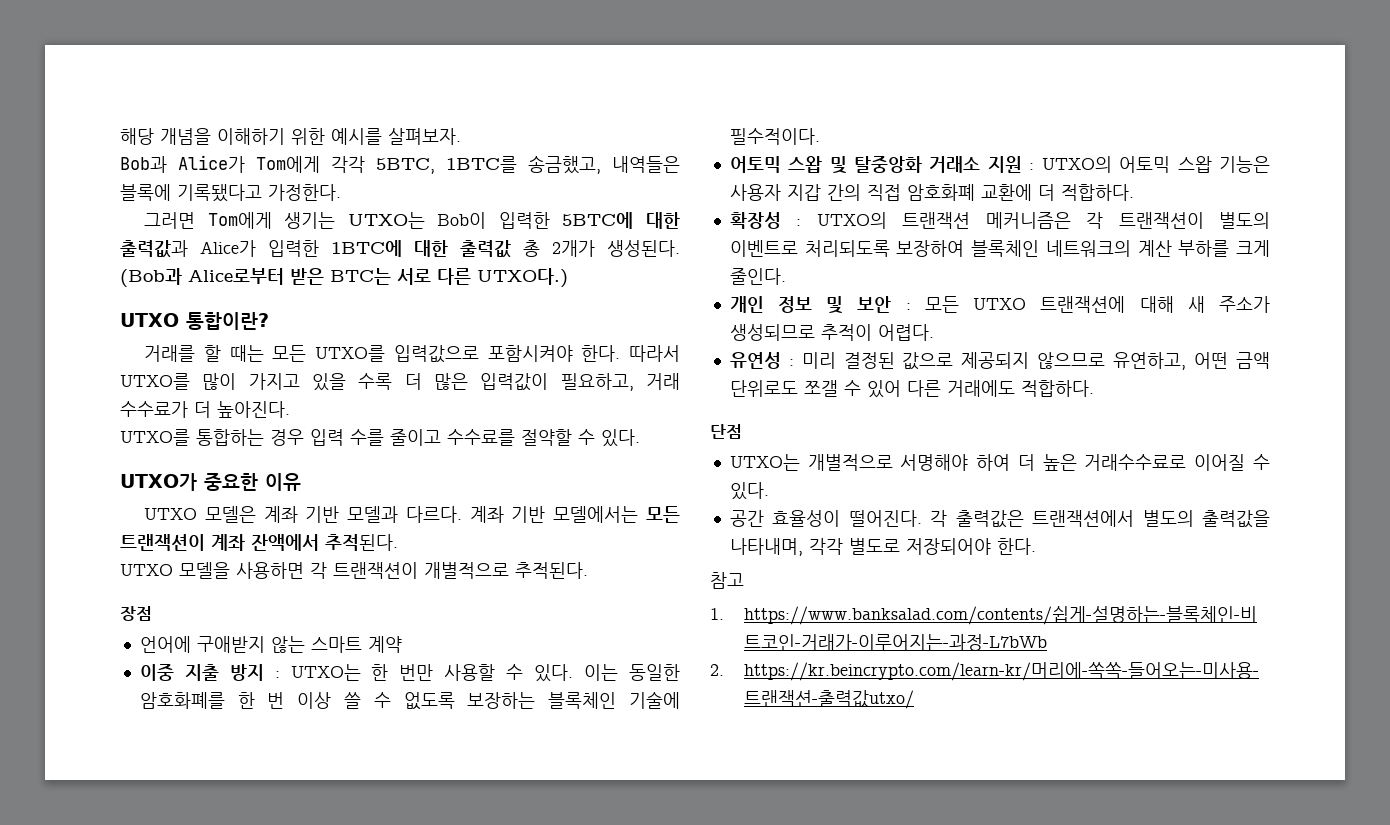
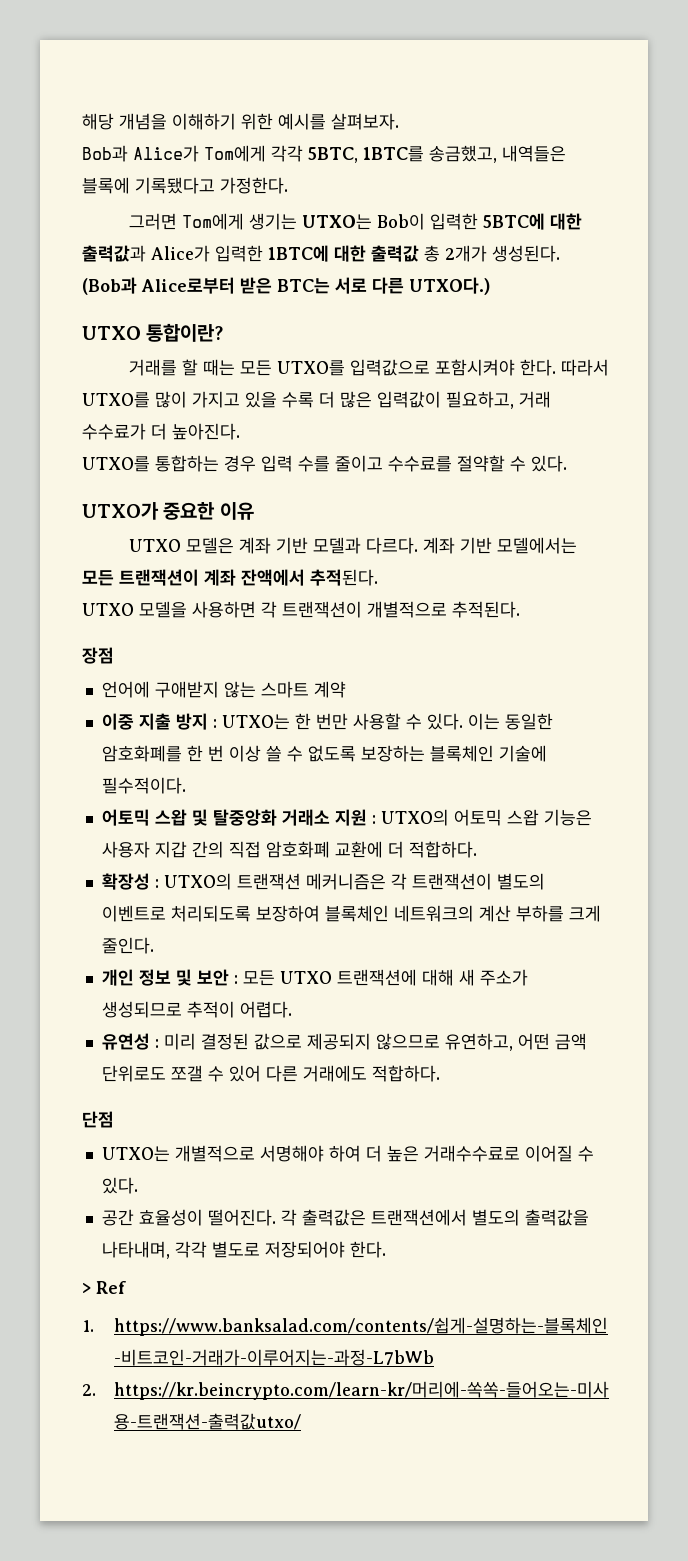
[710,572,744,589] 참고 -> [82,1281,126,1294] > Ref

